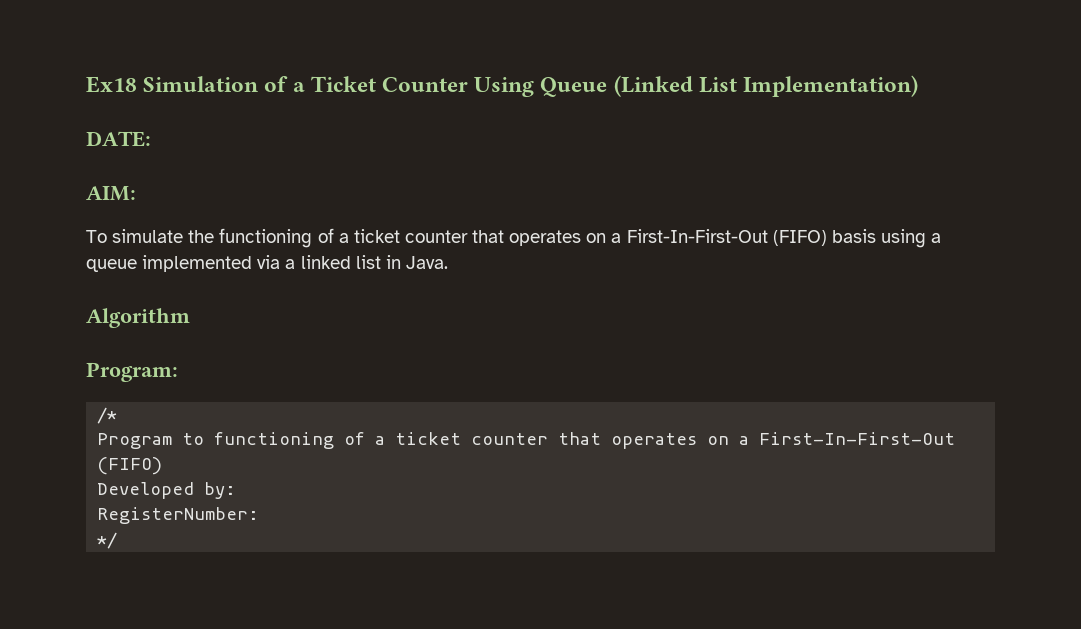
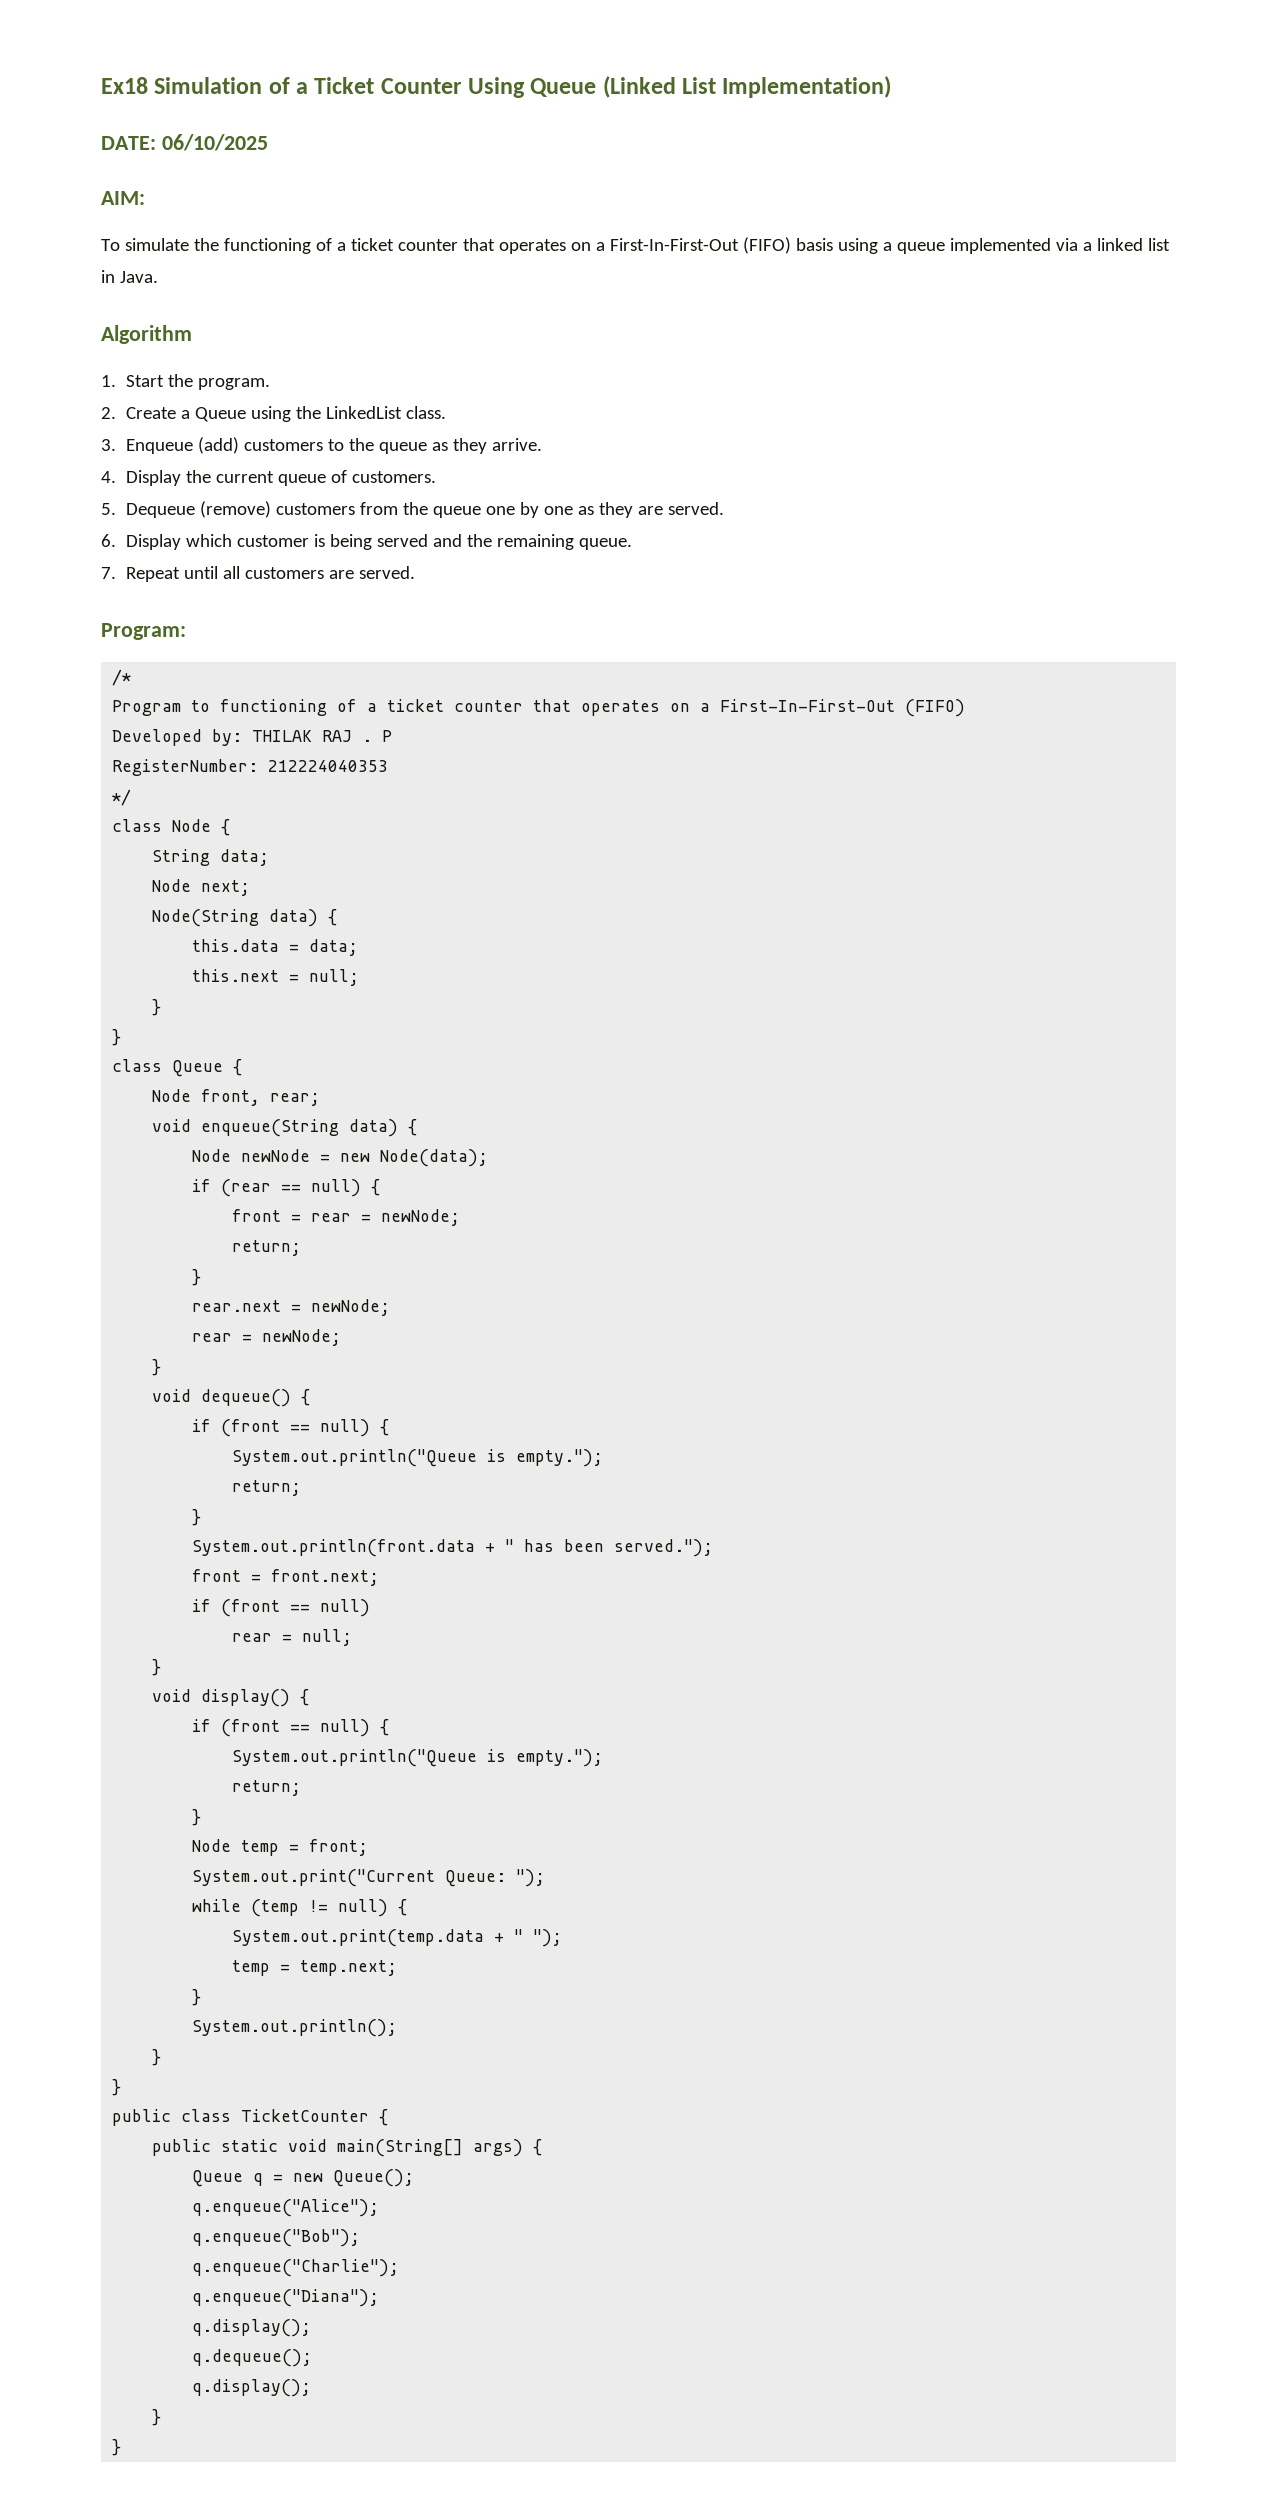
(151, 139) none -> [161,134,268,151] 06/10/2025
(190, 318) none -> [101,374,270,390] [101,406,446,422] [101,437,542,454] [101,470,436,486] [101,501,724,518] [101,534,632,550] [101,566,415,582] // 1. Start the program. // 2. Create a Queue using the LinkedList class. // 3. Enqueue (add) customers to the queue as they arrive. // 4. Display the current queue of customers. // 5. Dequeue (remove) customers from the queue one by one as they are served. // 6. Display which customer is being served and the remaining queue. // 7. Repeat until all customers are served.
(237, 490) none -> [252,730,393,742] THILAK RAJ . P
(260, 515) none -> [268,760,389,772] 212224040353
(118, 540) none -> [112,819,231,836] [152,849,270,866] [152,879,251,896] [152,909,338,927] [192,939,359,956] [192,969,360,986] [152,999,162,1016] [112,1029,122,1046] [112,1059,243,1077] [152,1089,321,1106] [152,1119,418,1137] [192,1149,489,1167] [192,1179,381,1197] [232,1209,461,1226] [232,1240,302,1256] [192,1269,202,1286] [192,1299,391,1316] [192,1329,342,1346] [152,1359,162,1376] [152,1389,311,1407] [192,1419,390,1437] [232,1449,604,1467] [232,1480,302,1496] [192,1509,202,1526] [192,1539,714,1557] [192,1569,380,1586] [192,1599,371,1617] [232,1629,353,1646] [152,1659,162,1676] [152,1689,310,1707] [192,1719,390,1737] [232,1749,604,1767] [232,1780,302,1796] [192,1809,202,1826] [192,1839,369,1856] [192,1869,546,1887] [192,1899,408,1917] [232,1929,563,1947] [232,1960,398,1976] [192,1989,202,2006] [192,2019,398,2037] [152,2049,162,2066] [112,2079,122,2096] [112,2109,389,2126] [152,2139,543,2157] [192,2169,415,2187] [192,2199,380,2217] [192,2229,361,2247] [192,2259,400,2277] [192,2289,380,2307] [192,2319,312,2337] [192,2349,313,2367] [192,2379,312,2397] [152,2409,162,2426] [112,2439,122,2456] // class Node { // String data; // Node next; // Node(String data) { // this.data = data; // this.next = null; // } // } // class Queue { // Node front, rear; // void enqueue(String data) { // Node newNode = new Node(data); // if (rear == null) { // front = rear = newNode; // return; // } // rear.next = newNode; // rear = newNode; // } // void dequeue() { // if (front == null) { // System.out.println("Queue is empty."); // return; // } // System.out.println(front.data + " has been served."); // front = front.next; // if (front == null) // rear = null; // } // void display() { // if (front == null) { // System.out.println("Queue is empty."); // return; // } // Node temp = front; // System.out.print("Current Queue: "); // while (temp != null) { // System.out.print(temp.data + " "); // temp = temp.next; // } // System.out.println(); // } // } // public class TicketCounter { // public static void main(String[] args) { // Queue q = new Queue(); // q.enqueue("Alice"); // q.enqueue("Bob"); // q.enqueue("Charlie"); // q.enqueue("Diana"); // q.display(); // q.dequeue(); // q.display(); // } // }

